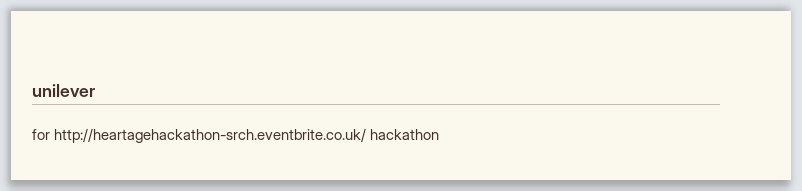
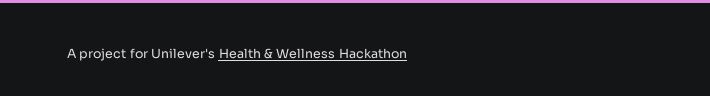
[32,84,95,97] [32,128,440,143] unilever // for http://heartagehackathon-srch.eventbrite.co.uk/ hackathon -> [67,48,407,61] A project for Unilever's Health & Wellness Hackathon

